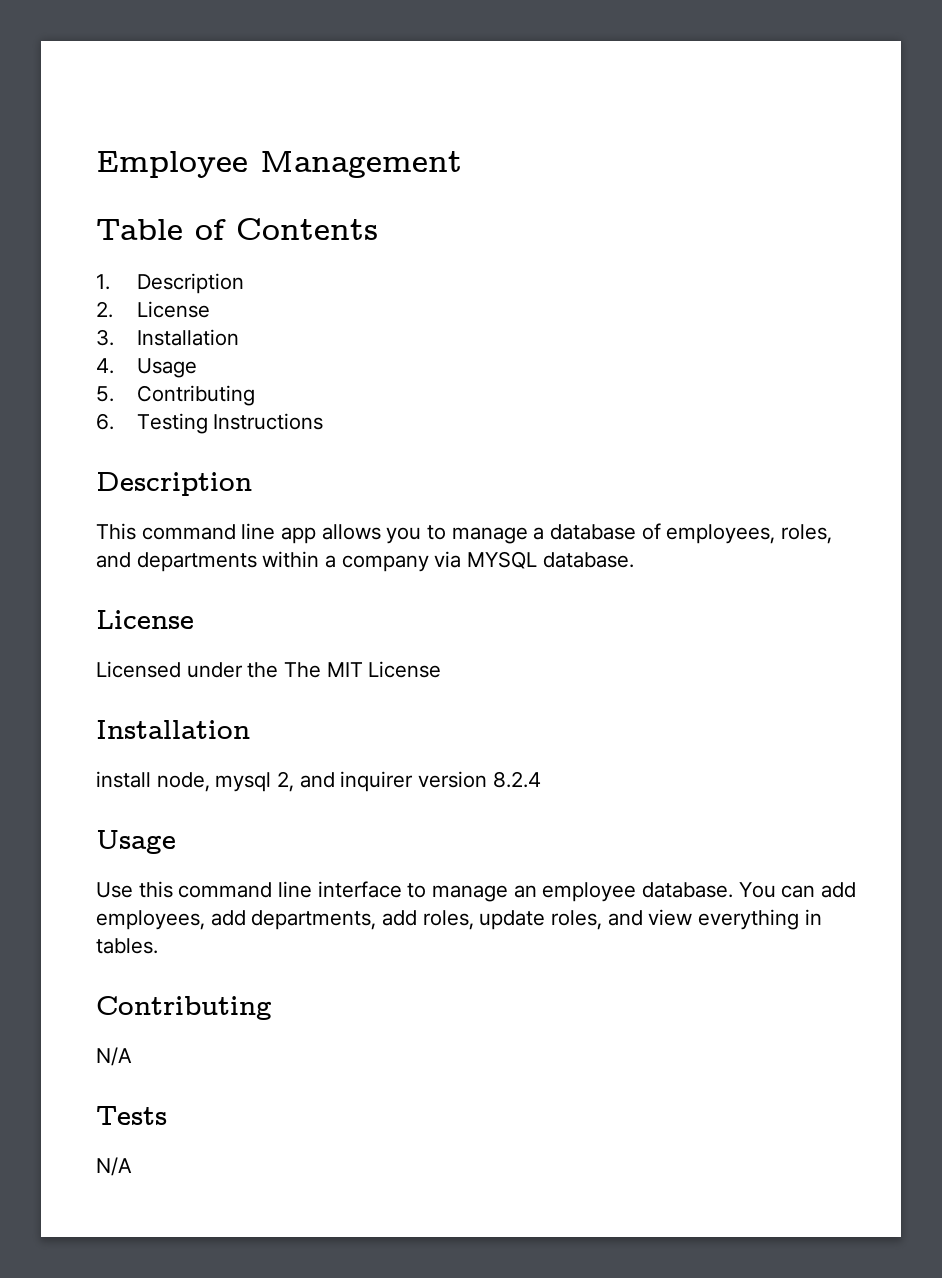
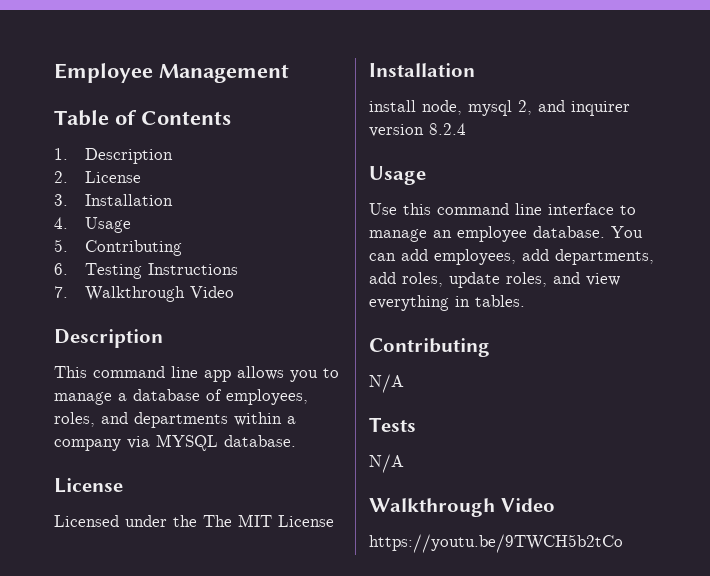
(324, 421) none -> [54,286,235,302] // 7. Walkthrough Video
(132, 1166) none -> [369,498,555,517] [369,534,623,553] // Walkthrough Video // https://youtu.be/9TWCH5b2tCo

